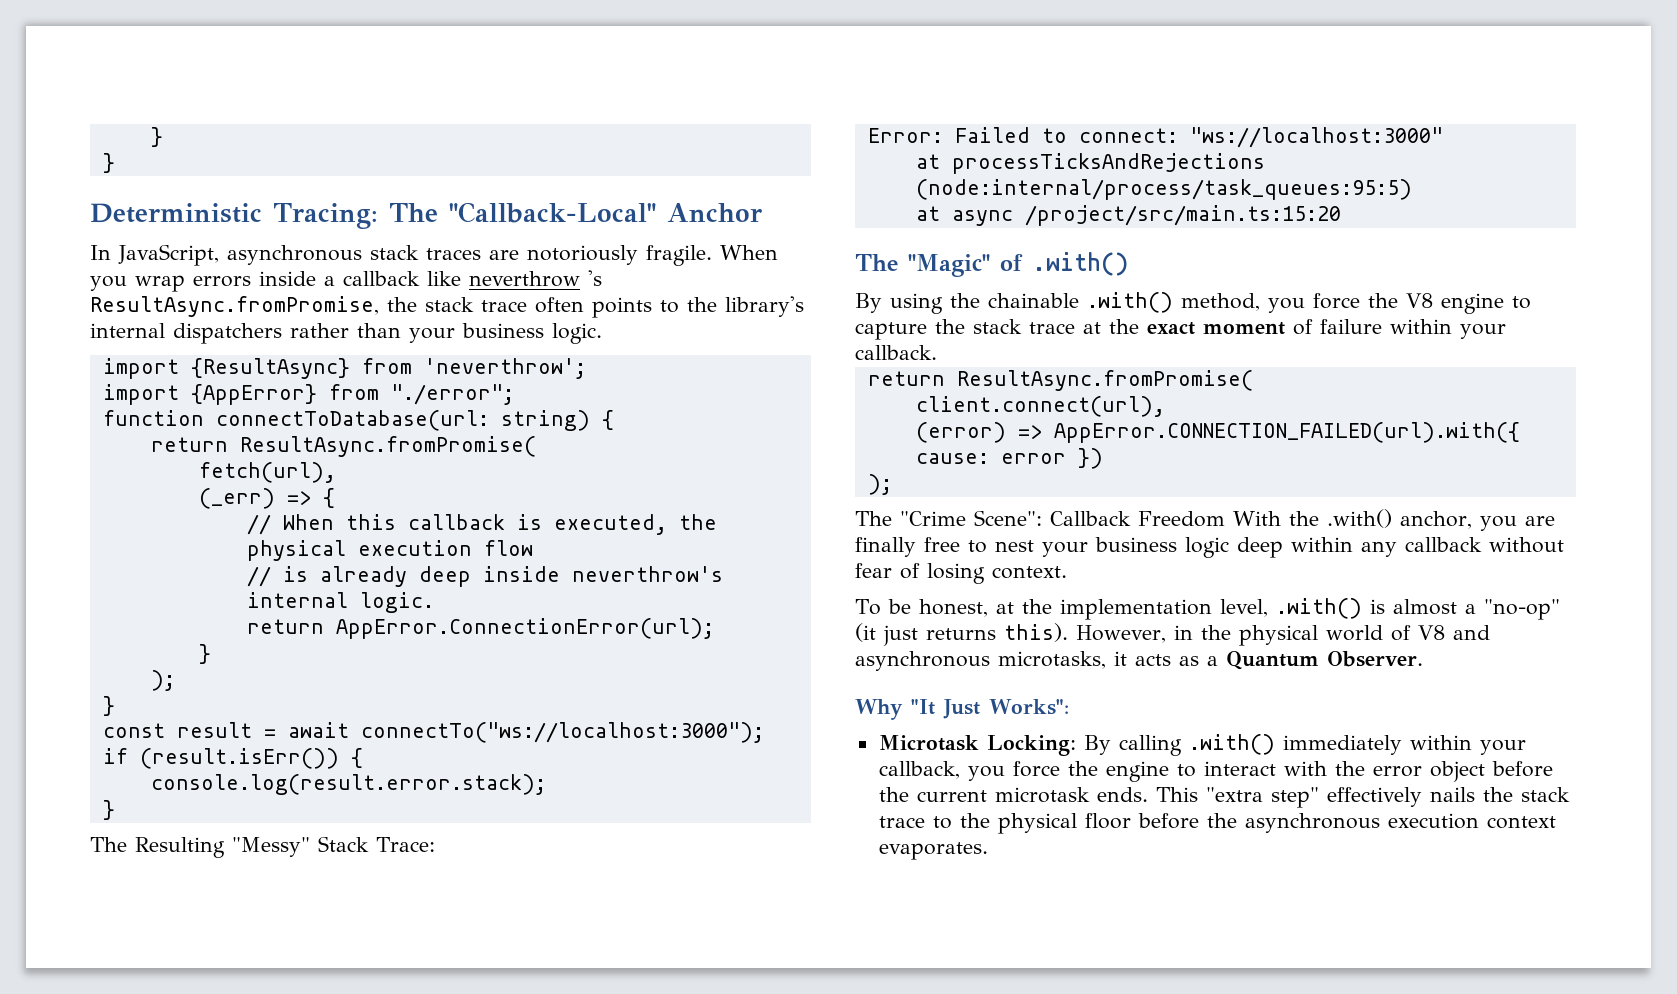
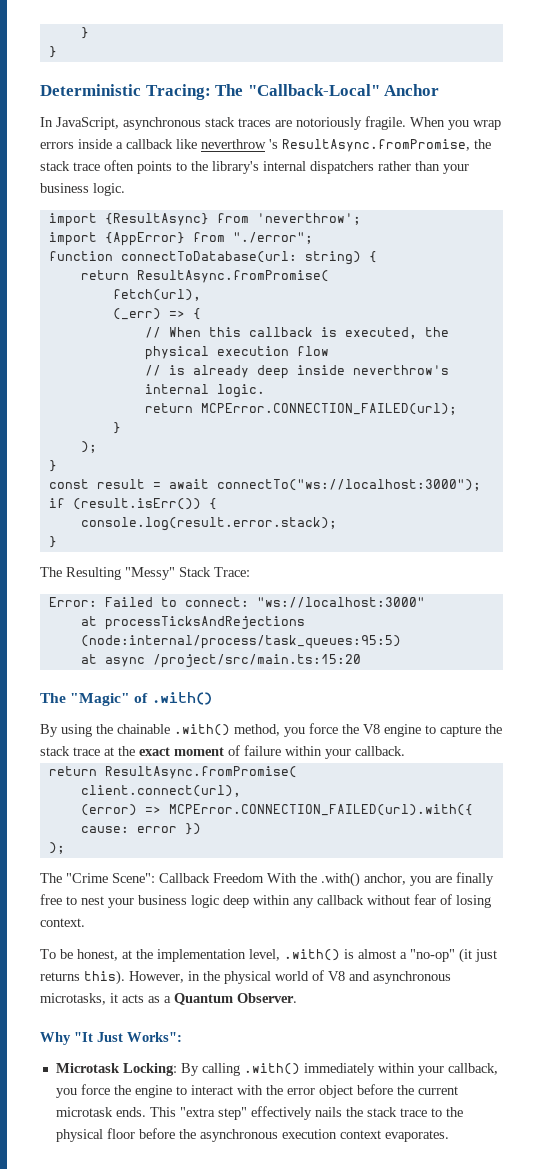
[335,618,714,639] AppError.ConnectionError(url); -> [200,403,457,415] MCPError.CONNECTION_FAILED(url);
[1053,422,1520,443] AppError.CONNECTION_FAILED(url).with({ -> [168,804,473,816] MCPError.CONNECTION_FAILED(url).with({

